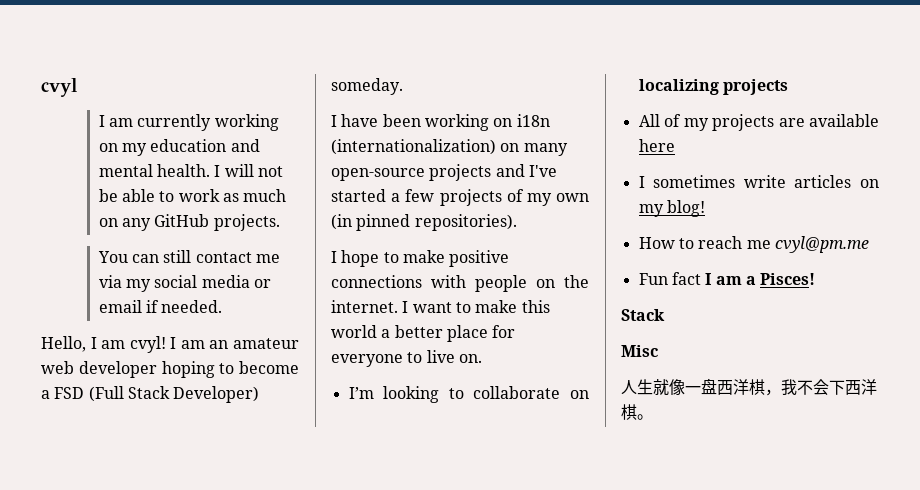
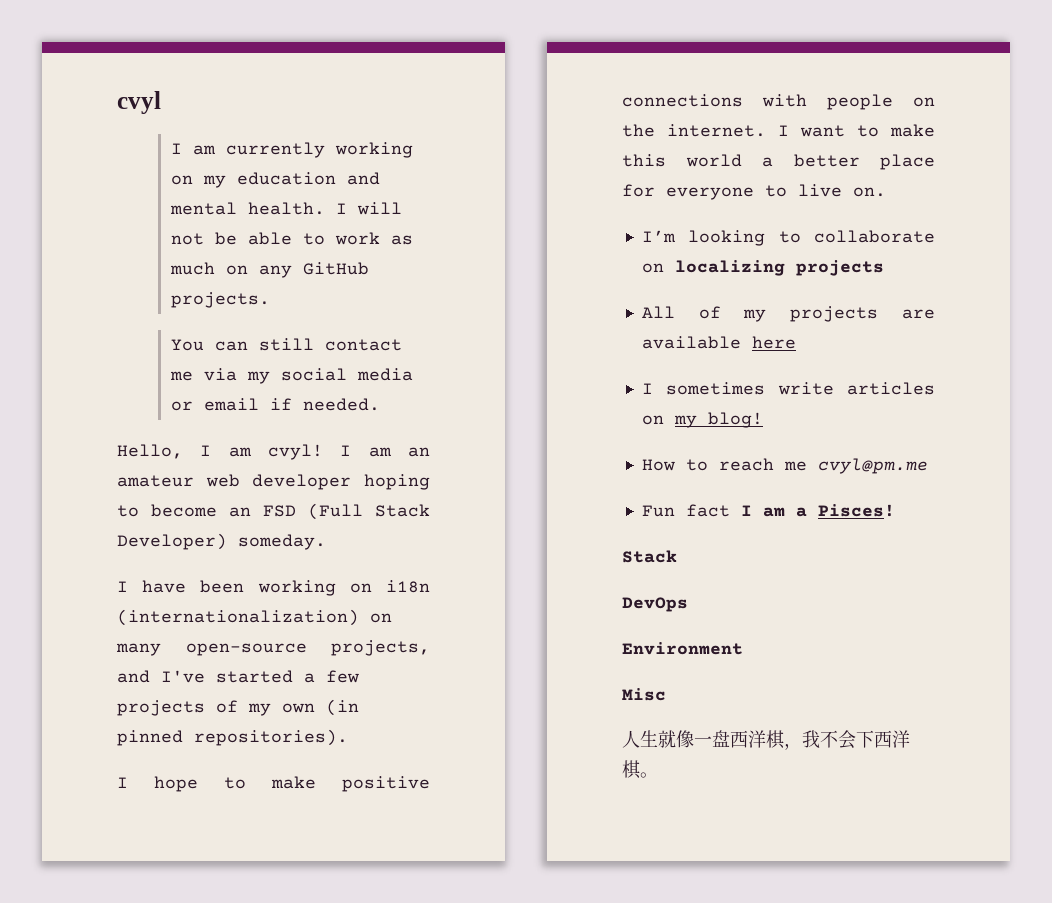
[41,390,50,399] a -> [229,507,251,517] an
[429,164,492,181] projects -> [331,640,430,656] projects,
(665, 315) none -> [622,597,688,612] [622,642,743,655] // DevOps // Environment

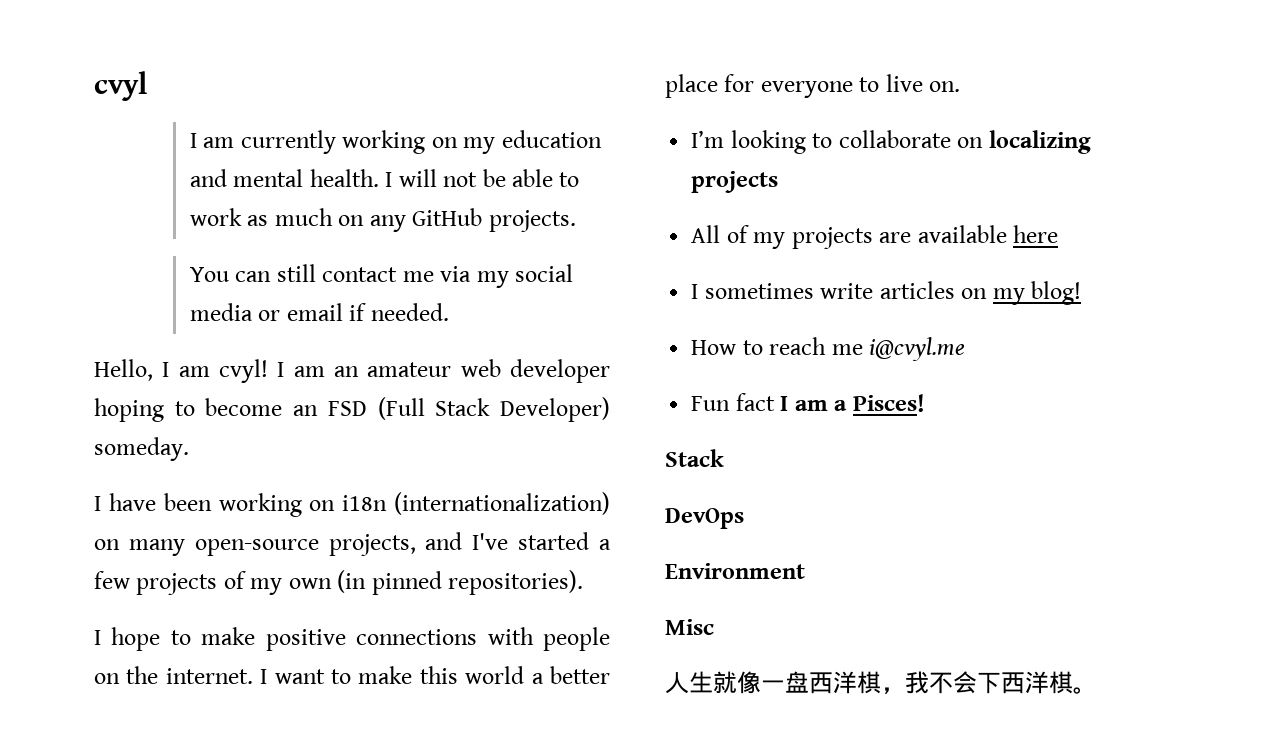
[817,458,928,474] cvyl@pm.me -> [869,337,966,361] i@cvyl.me

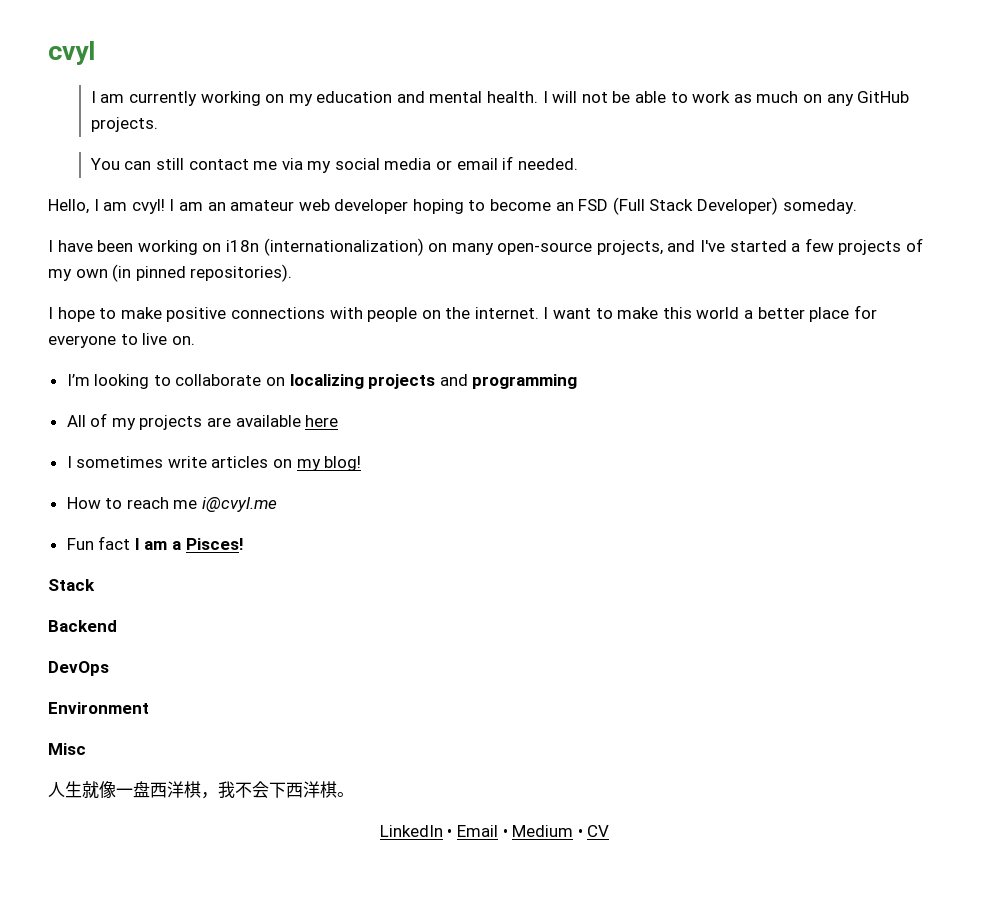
(779, 182) none -> [439,374,578,389] and programming
(724, 458) none -> [48,620,117,632] // Backend
(1097, 690) none -> [379,825,610,837] // LinkedIn • Email • Medium • CV

